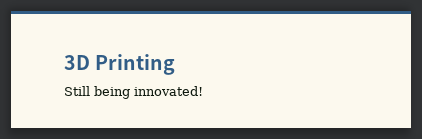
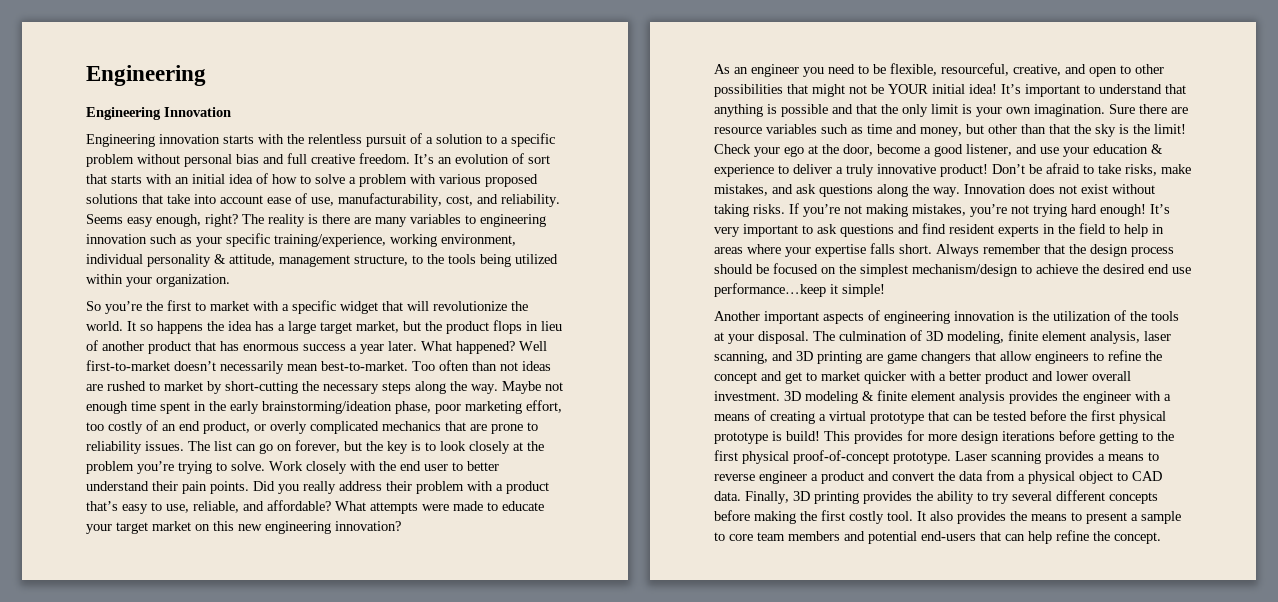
[64,54,176,75] [64,86,203,99] 3D Printing // Still being innovated! -> [86,65,206,86] [86,107,231,120] [86,133,555,147] [86,153,550,167] [86,173,538,187] [86,193,560,207] [86,214,546,227] [86,233,516,247] [86,254,558,267] [86,274,230,287] [86,300,528,314] [86,320,562,334] [86,340,547,354] [86,360,551,374] [86,381,563,394] [86,400,562,414] [86,420,538,434] [86,440,544,454] [86,461,499,474] [86,481,549,494] [86,500,544,514] [86,521,401,534] [714,63,1164,77] [714,84,1186,97] [714,104,1188,117] [714,124,1186,137] [714,144,1163,157] [714,163,1191,177] [714,184,1155,197] [714,203,1170,217] [714,223,1164,237] [714,243,1174,257] [714,263,1191,277] [714,283,885,297] [714,310,1179,324] [714,330,1171,344] [714,350,1162,364] [714,371,1131,384] [714,390,1171,404] [714,410,1166,424] [714,430,1174,444] [714,450,1159,464] [714,470,1162,484] [714,490,1158,504] [714,510,1181,524] [714,530,1161,544] Engineering // Engineering Innovation // Engineering innovation starts with the relentless pursuit of a solution to a specific problem without personal bias and full creative freedom. It’s an evolution of sort that starts with an initial idea of how to solve a problem with various proposed solutions that take into account ease of use, manufacturability, cost, and reliability. Seems easy enough, right? The reality is there are many variables to engineering innovation such as your specific training/experience, working environment, individual personality & attitude, management structure, to the tools being utilized within your organization. // So you’re the first to market with a specific widget that will revolutionize the world. It so happens the idea has a large target market, but the product flops in lieu of another product that has enormous success a year later. What happened? Well first-to-market doesn’t necessarily mean best-to-market. Too often than not ideas are rushed to market by short-cutting the necessary steps along the way. Maybe not enough time spent in the early brainstorming/ideation phase, poor marketing effort, too costly of an end product, or overly complicated mechanics that are prone to reliability issues. The list can go on forever, but the key is to look closely at the problem you’re trying to solve. Work closely with the end user to better understand their pain points. Did you really address their problem with a product that’s easy to use, reliable, and affordable? What attempts were made to educate your target market on this new engineering innovation? // As an engineer you need to be flexible, resourceful, creative, and open to other possibilities that might not be YOUR initial idea! It’s important to understand that anything is possible and that the only limit is your own imagination. Sure there are resource variables such as time and money, but other than that the sky is the limit! Check your ego at the door, become a good listener, and use your education & experience to deliver a truly innovative product! Don’t be afraid to take risks, make mistakes, and ask questions along the way. Innovation does not exist without taking risks. If you’re not making mistakes, you’re not trying hard enough! It’s very important to ask questions and find resident experts in the field to help in areas where your expertise falls short. Always remember that the design process should be focused on the simplest mechanism/design to achieve the desired end use performance…keep it simple! // Another important aspects of engineering innovation is the utilization of the tools at your disposal. The culmination of 3D modeling, finite element analysis, laser scanning, and 3D printing are game changers that allow engineers to refine the concept and get to market quicker with a better product and lower overall investment. 3D modeling & finite element analysis provides the engineer with a means of creating a virtual prototype that can be tested before the first physical prototype is build! This provides for more design iterations before getting to the first physical proof-of-concept prototype. Laser scanning provides a means to reverse engineer a product and convert the data from a physical object to CAD data. Finally, 3D printing provides the ability to try several different concepts before making the first costly tool. It also provides the means to present a sample to core team members and potential end-users that can help refine the concept.

